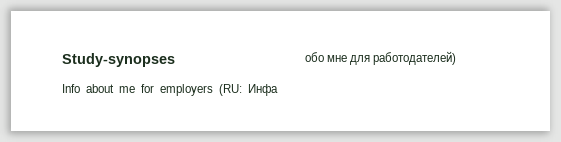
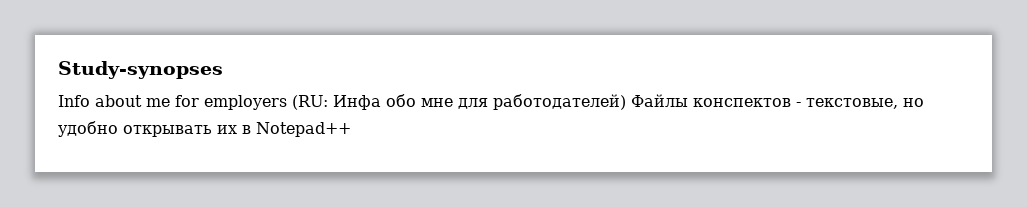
(457, 58) none -> [631,94,924,109] [58,121,351,137] Файлы конспектов - текстовые, но удобно открывать их в Notepad++

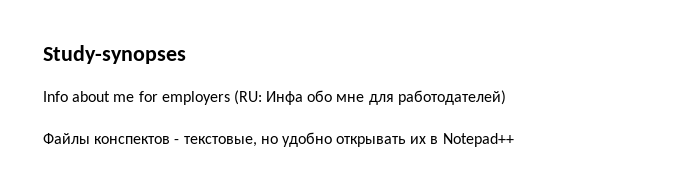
(626, 102) none -> (506, 97) //

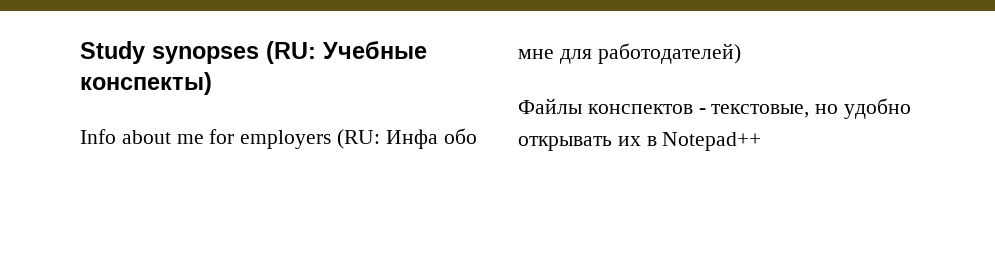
[43,45,186,64] Study-synopses -> [80,41,427,64] [80,72,212,95] Study synopses (RU: Учебные конспекты)

